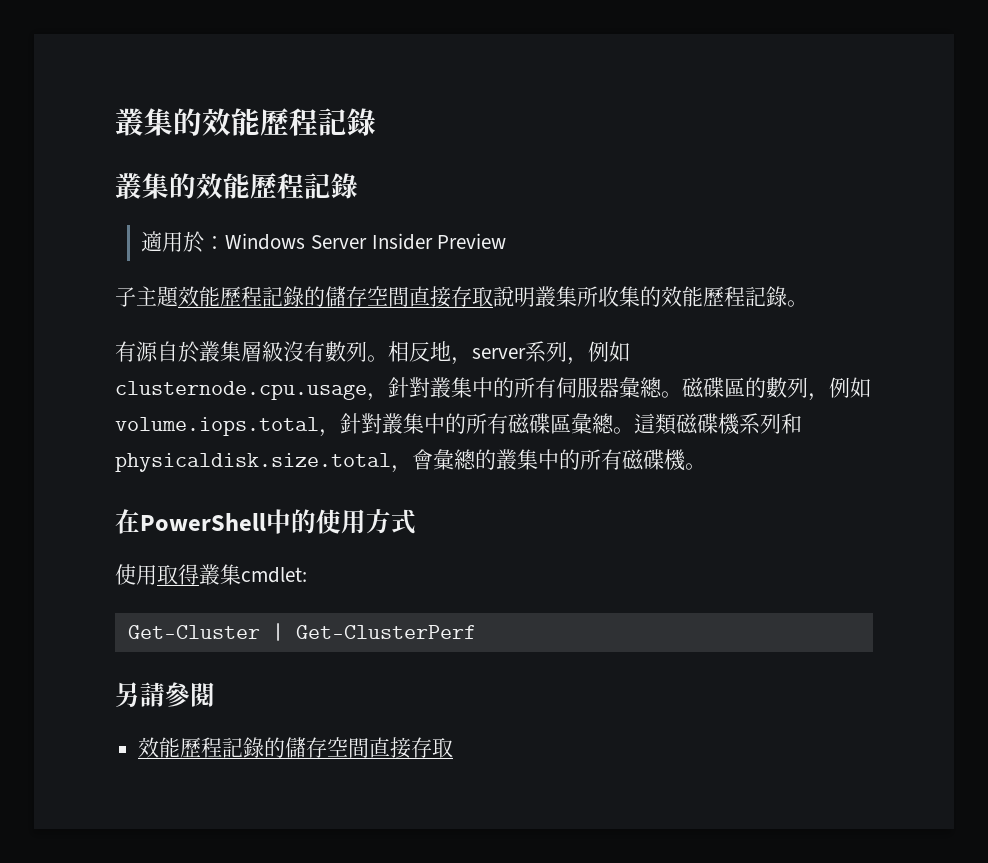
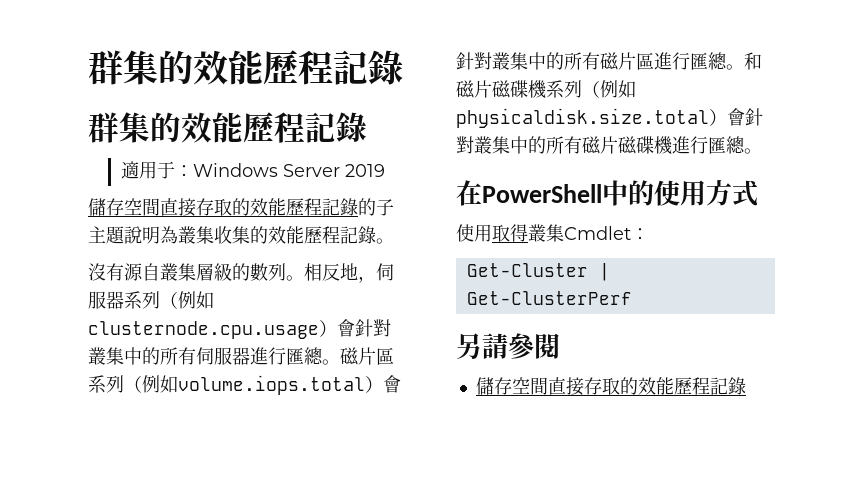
[115,108,376,136] [115,173,142,199] 叢集的效能歷程記錄 // 叢 -> [88,50,403,85] [88,112,119,143] 群集的效能歷程記錄 // 群
[183,231,205,253] 於 -> [156,161,175,179] 于
[371,233,507,250] [115,286,598,308] Insider Preview // 子主題效能歷程記錄的儲存空間直接存取說明叢集所 -> [344,164,385,177] [88,198,394,217] [88,226,214,244] 2019 // 儲存空間直接存取的效能歷程記錄的子主題說明為叢集
[115,341,199,363] 有源自於 -> [88,263,160,281] 沒有源自
[283,341,325,362] 沒有 -> [232,263,250,281] 的
[472,341,588,365] server系列， -> [376,263,394,281] [88,291,178,309] 伺服器系列（
[367,393,388,401] ， -> [319,319,355,337] ）會
[619,377,829,401] 彙總。磁碟區的數列， -> [250,347,394,366] [88,375,142,393] 進行匯總。磁片區系列（
[319,413,802,437] [115,449,686,473] ，針對叢集中的所有磁碟區彙總。這類磁碟機系列和physicaldisk.size.total，會彙總的叢集中的所有磁碟機 -> [365,375,401,393] [456,52,762,71] [456,80,636,99] [456,108,763,128] [456,136,745,155] ）會針對叢集中的所有磁片區進行匯總。和磁片磁碟機系列（例如physicaldisk.size.total）會針對叢集中的所有磁片磁碟機進行匯總
[241,567,307,583] cmdlet: -> [564,226,649,240] Cmdlet：
[138,737,454,759] 效能歷程記錄的儲存空間直接存取 -> [475,377,746,396] 儲存空間直接存取的效能歷程記錄

